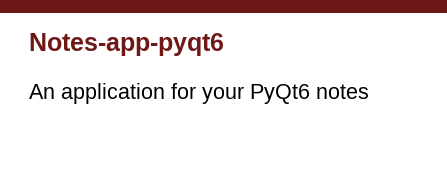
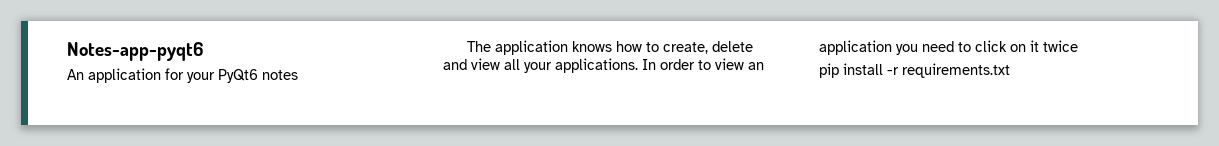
(369, 91) none -> [467,40,754,55] [443,58,764,73] [819,40,1078,55] [819,63,1010,78] // The application knows how to create, delete and view all your applications. In order to view an application you need to click on it twice // pip install -r requirements.txt

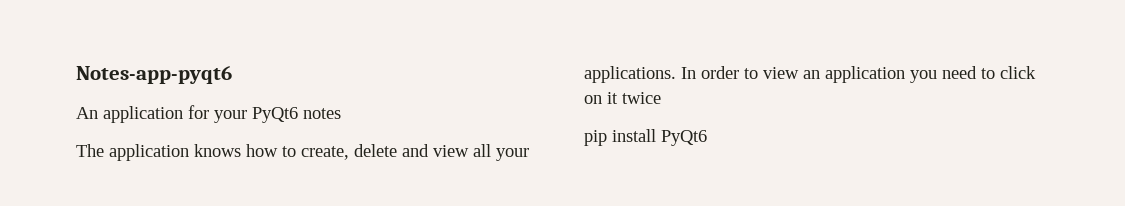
[887,63,1010,78] -r requirements.txt -> [661,130,707,146] PyQt6

